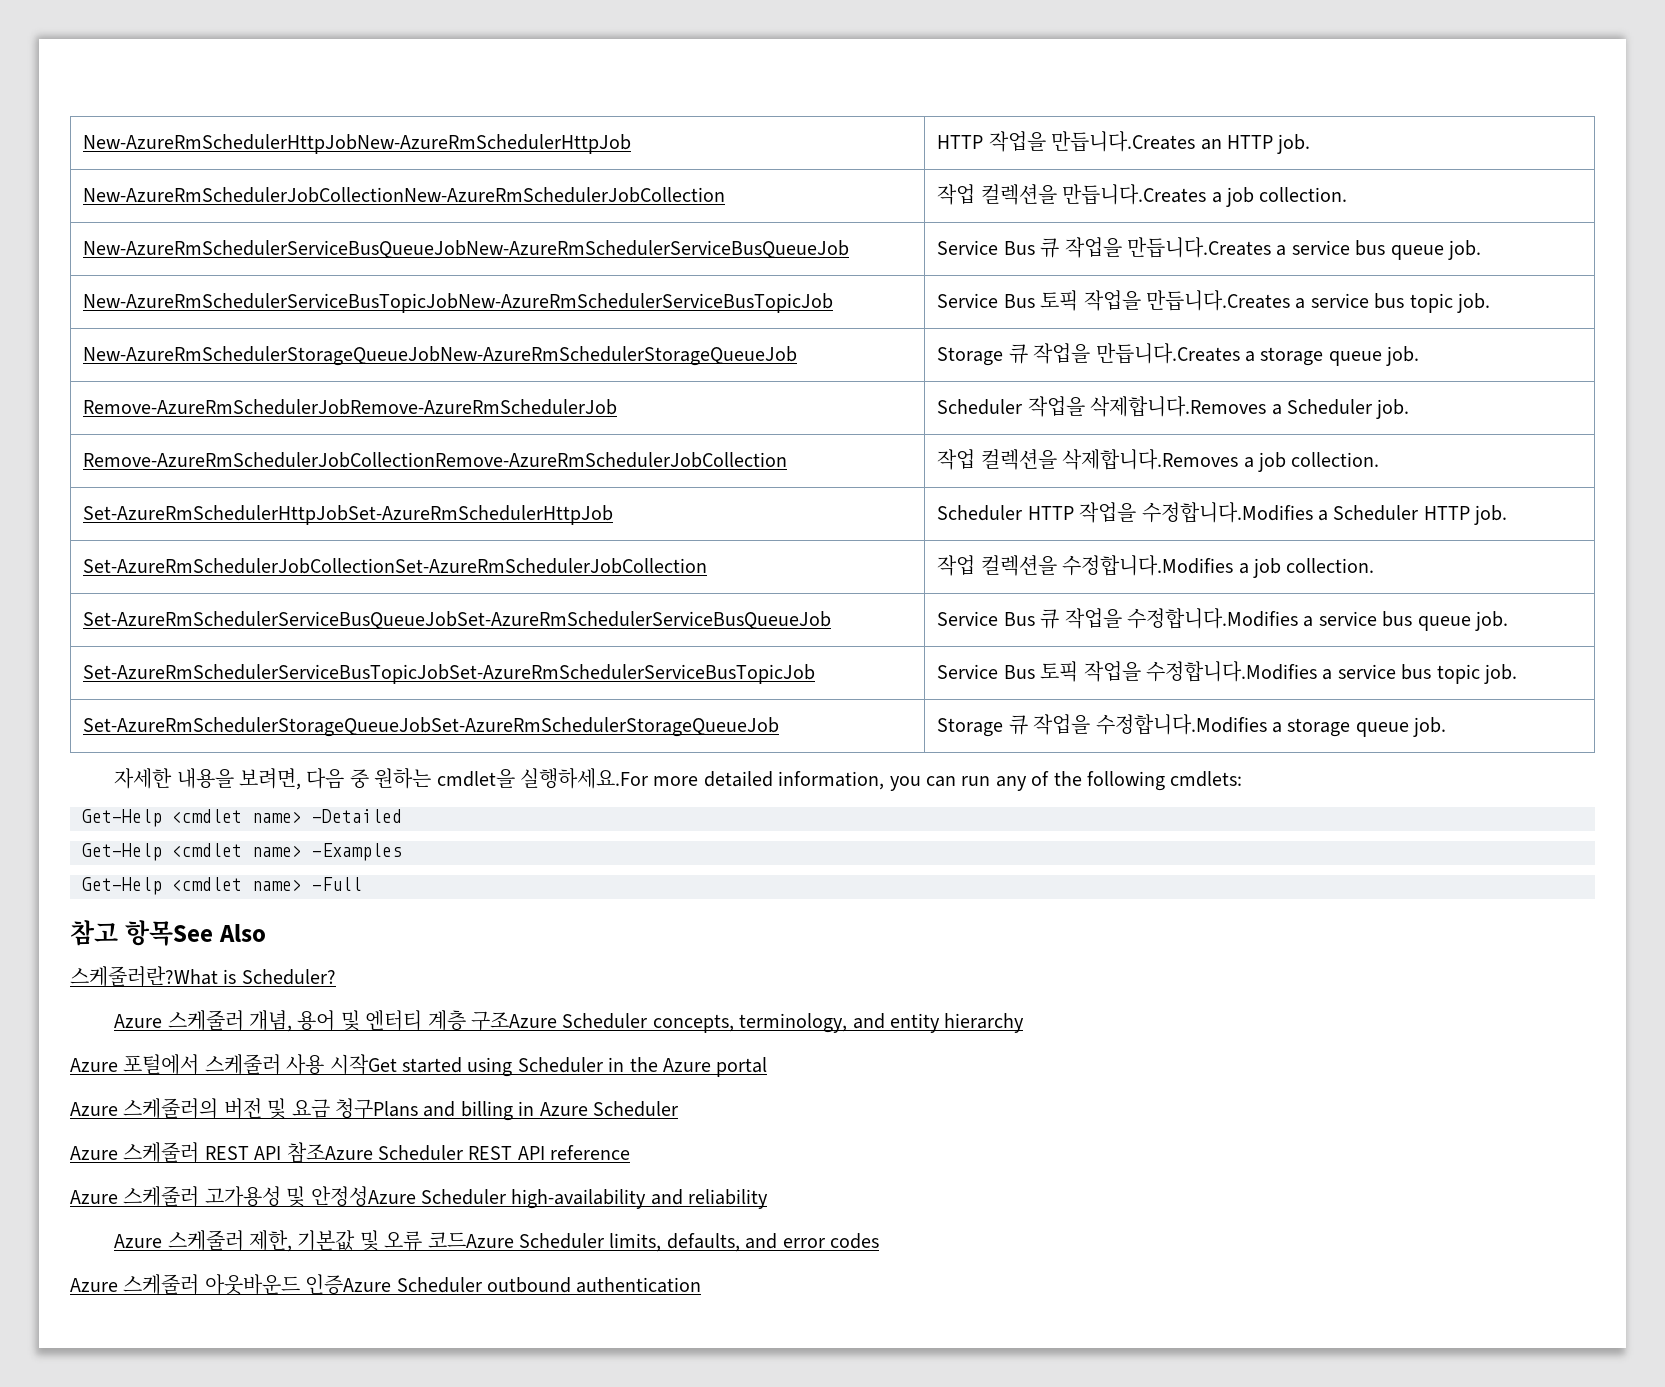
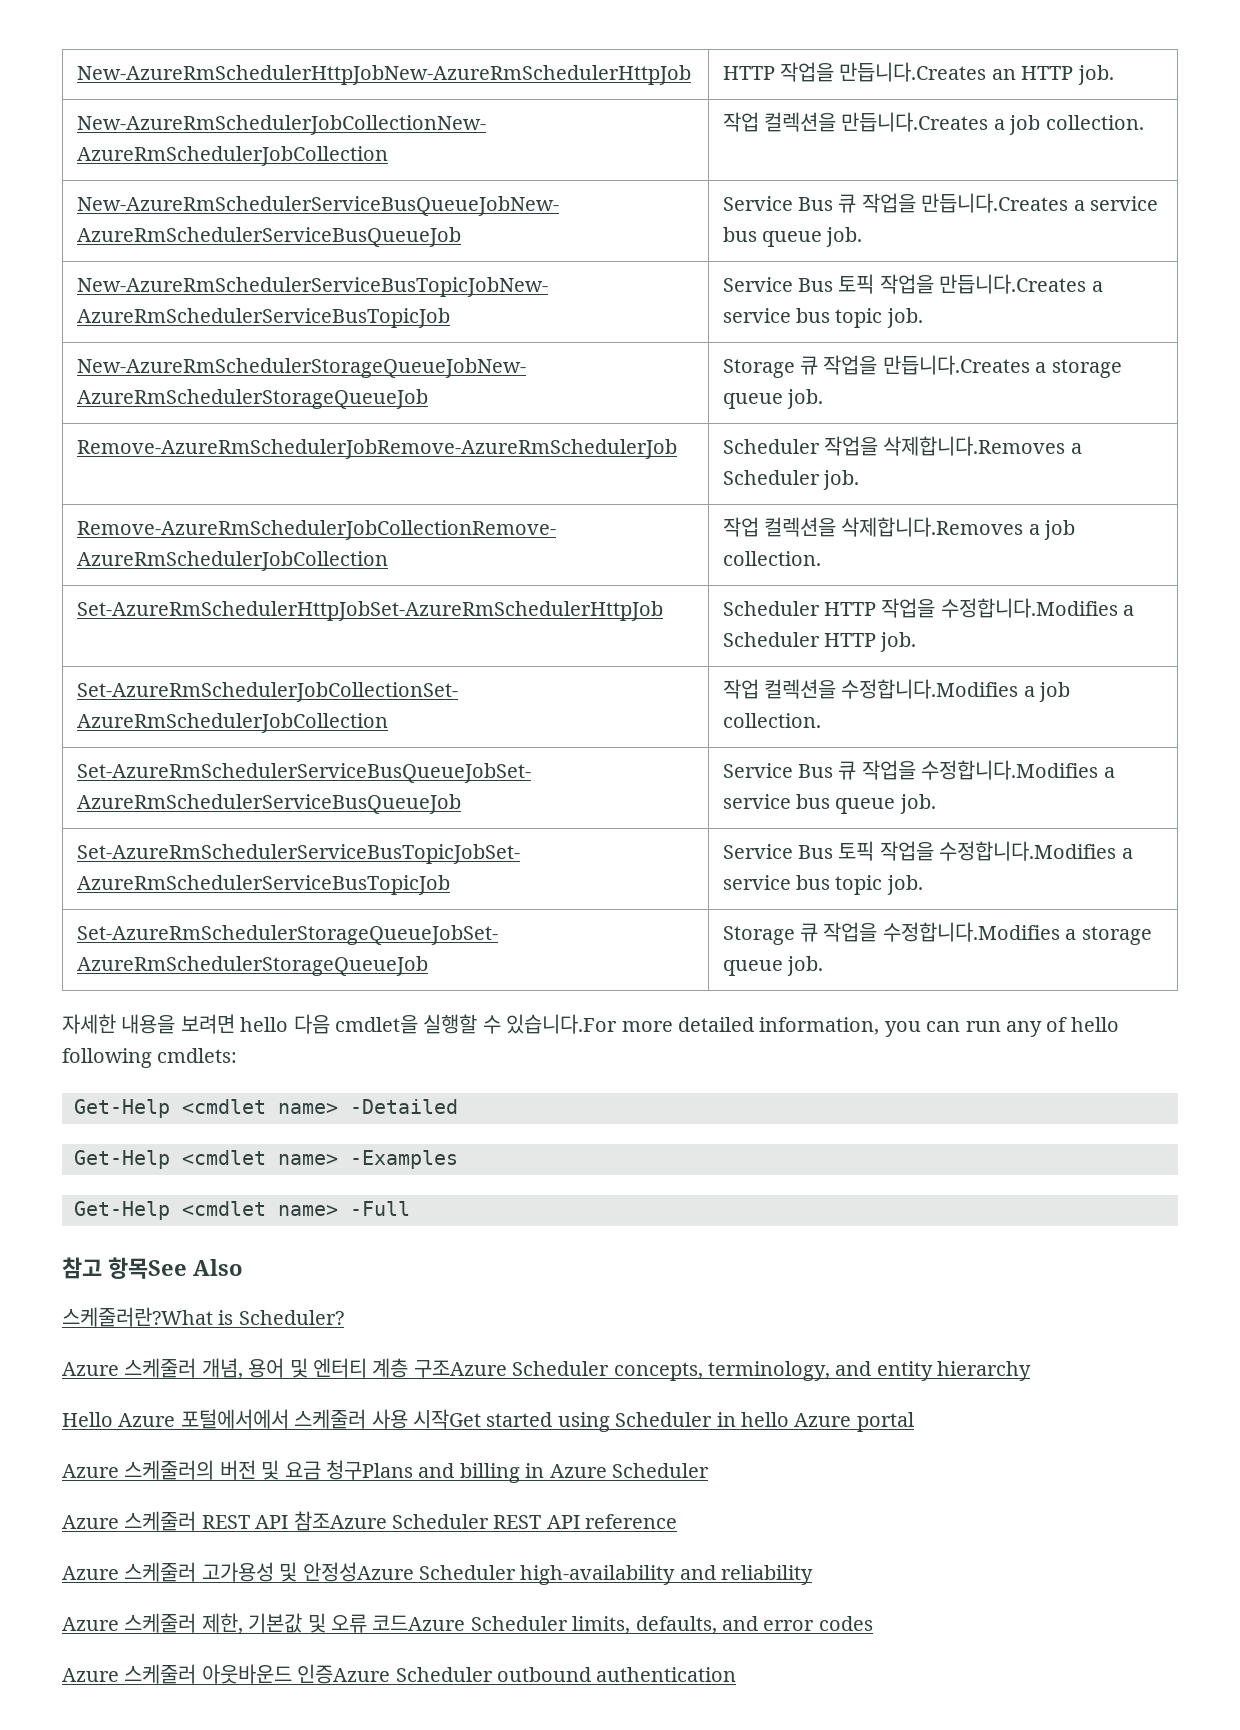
[238,768,648,790] 보려면, 다음 중 원하는 cmdlet을 실행하세요.For -> [180,1014,618,1034] 보려면 hello 다음 cmdlet을 실행할 수 있습니다.For
[1053,771,1082,786] the -> [1070,1017,1119,1032] hello
[70,1054,200,1075] Azure 포털에서 -> [62,1409,289,1429] Hello Azure 포털에서에서
[629,1057,658,1072] the -> [740,1412,789,1427] hello

